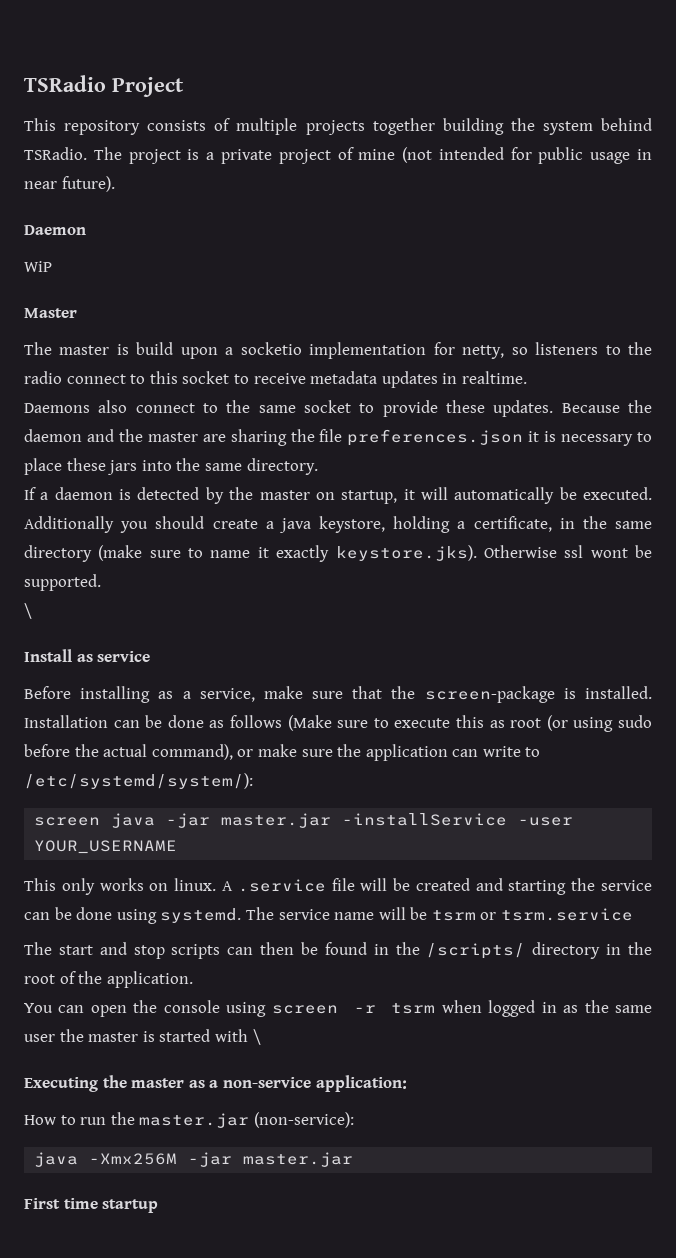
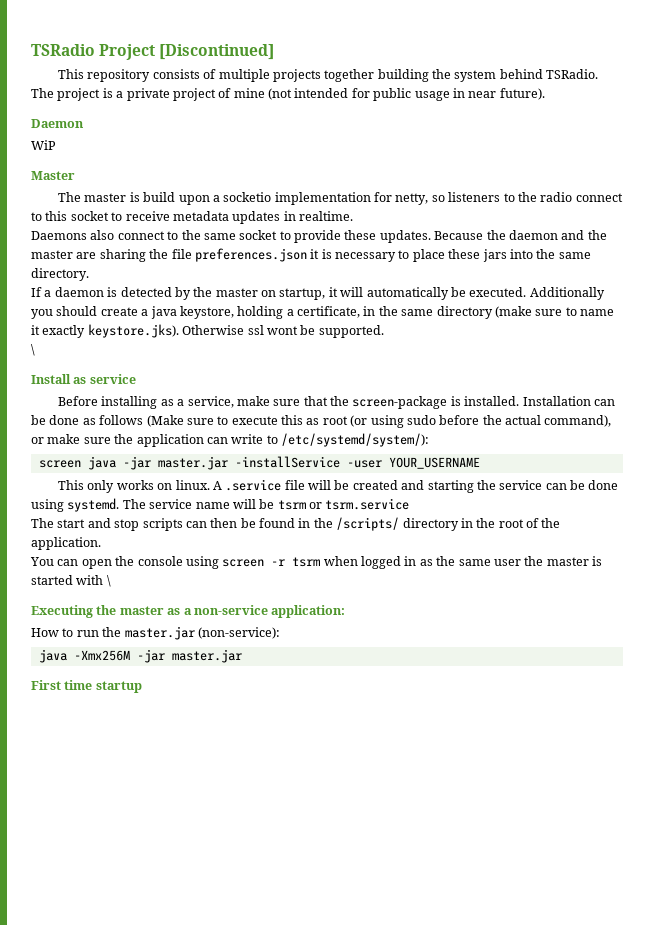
(184, 87) none -> [159,44,275,60] [Discontinued]

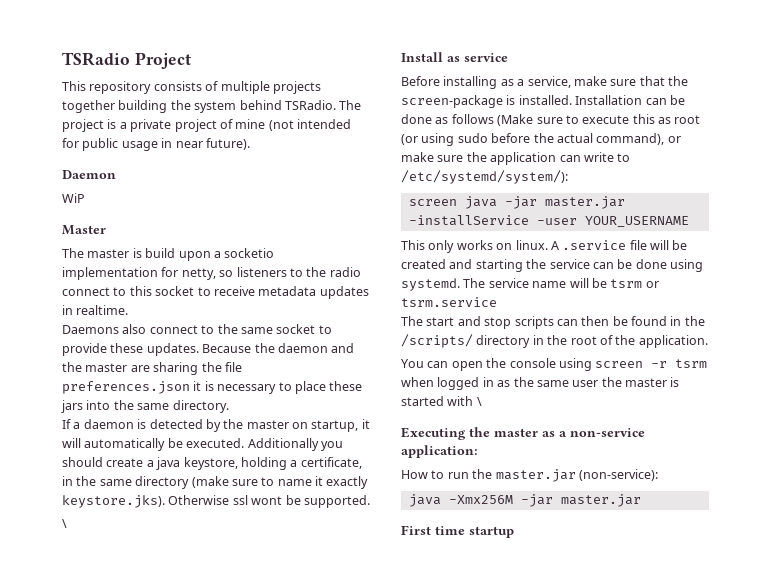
[159,44,275,60] [Discontinued] -> (191, 60) none

